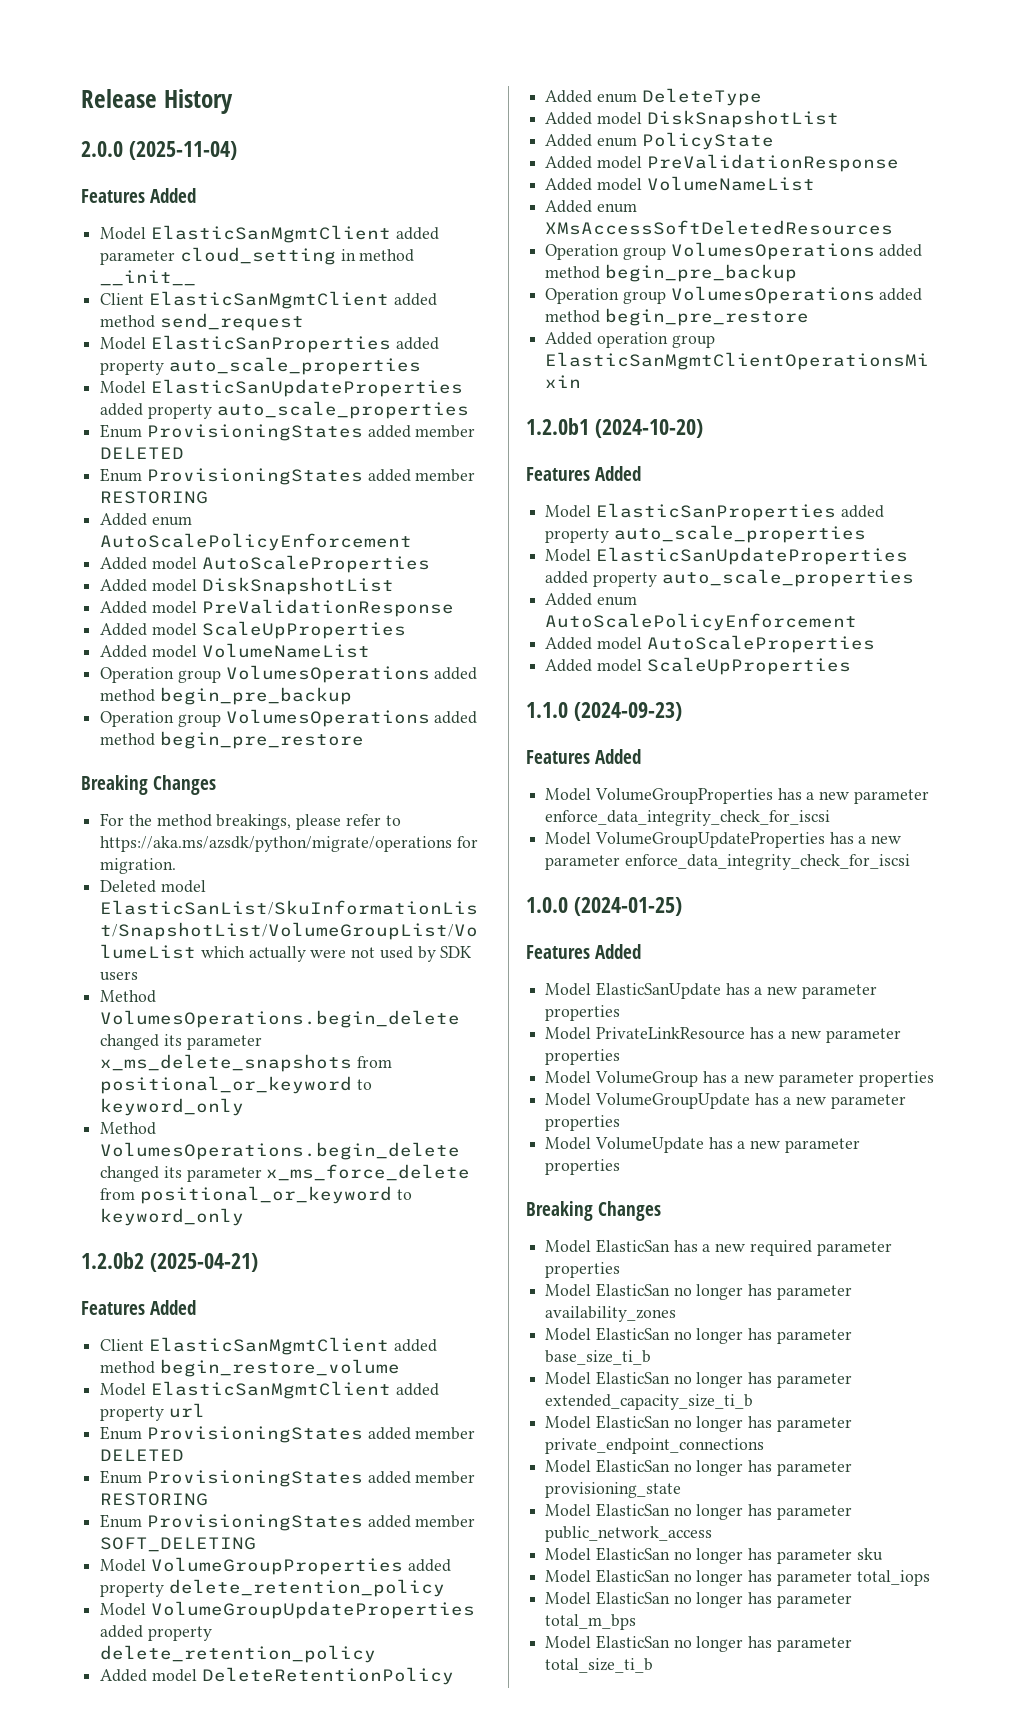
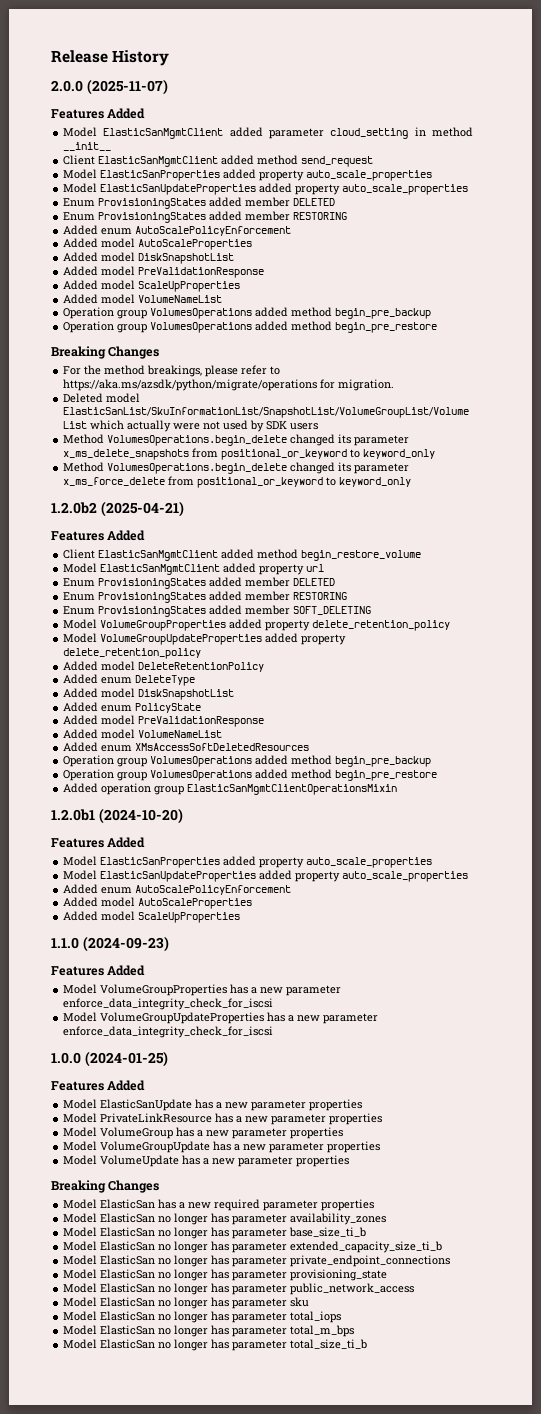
[128,141,237,160] (2025-11-04) -> [86,79,168,95] (2025-11-07)

